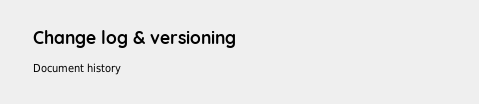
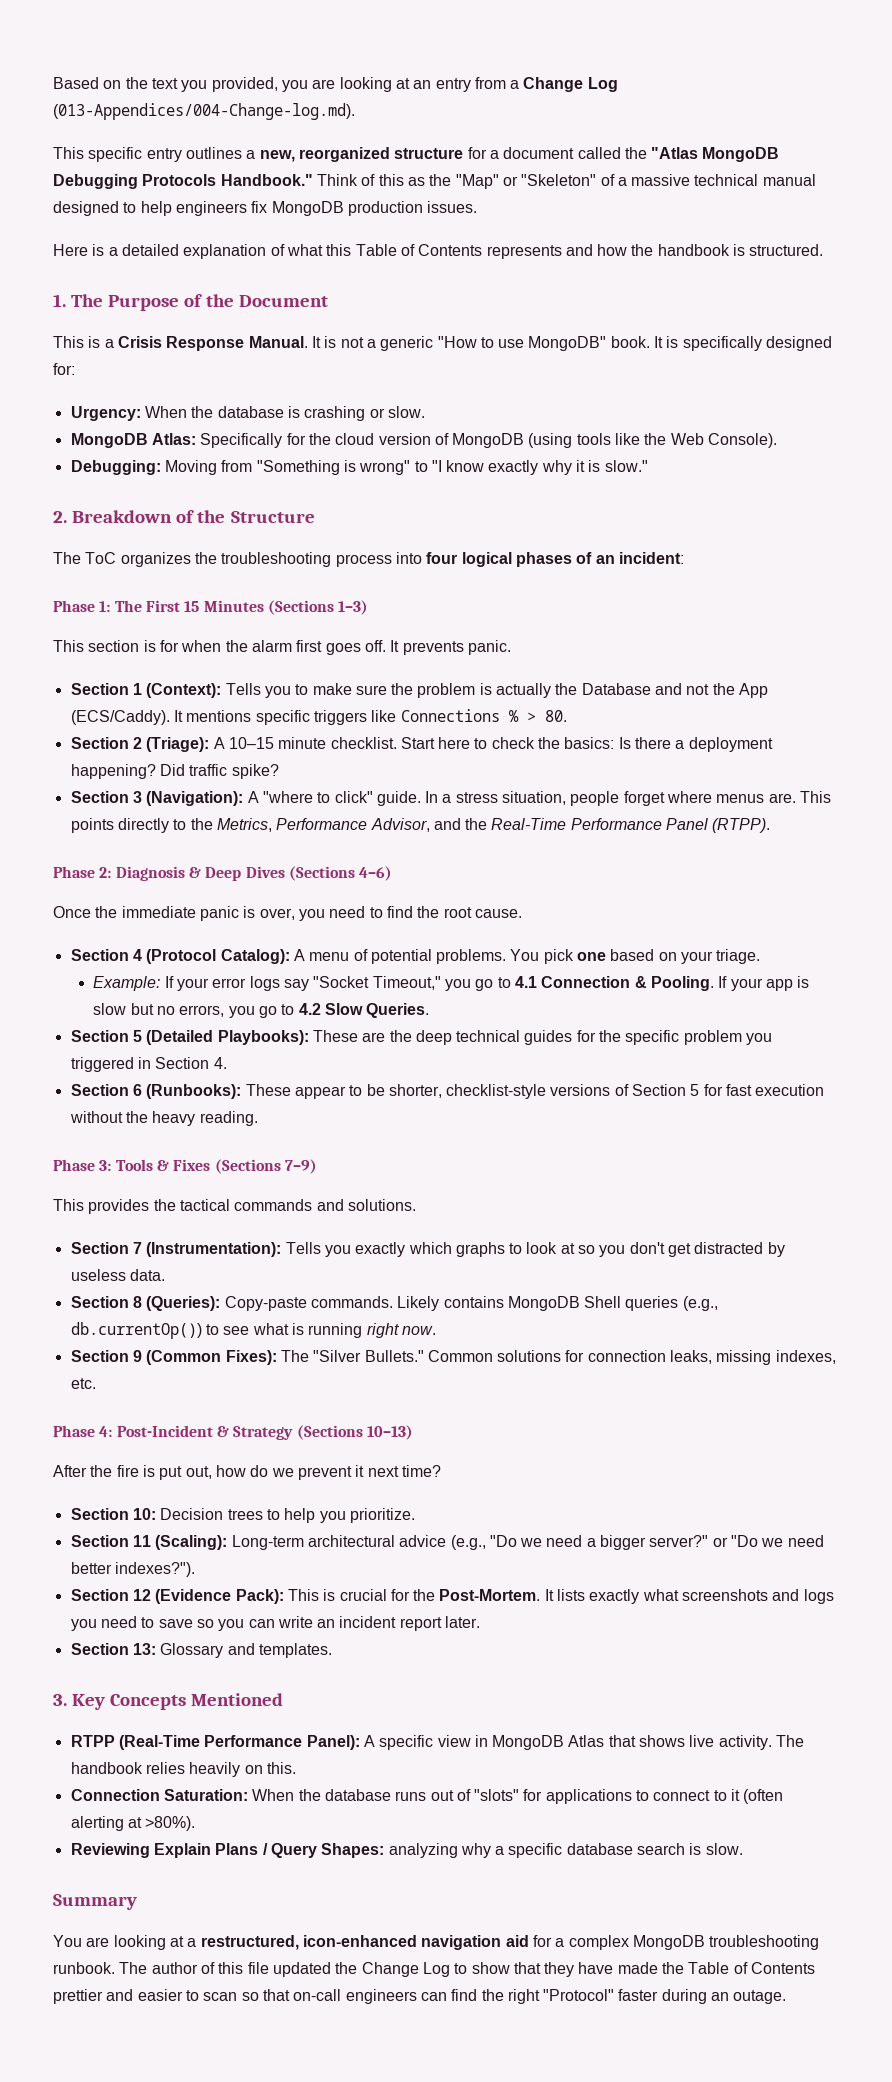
[33,30,236,48] [33,63,121,75] Change log & versioning // Document history -> [53,77,618,92] [53,103,355,120] [53,147,780,162] [53,174,816,189] [53,201,478,216] [53,244,824,259] [53,294,328,311] [53,336,833,351] [53,363,75,375] [70,406,425,421] [70,433,778,448] [70,460,648,475] [53,510,315,523] [53,552,684,567] [53,600,369,615] [53,640,511,655] [70,683,769,698] [70,709,567,725] [70,737,773,752] [70,764,279,779] [70,791,832,806] [70,818,771,833] [53,866,393,881] [53,906,522,921] [70,949,761,964] [93,976,810,991] [93,1003,430,1018] [70,1030,773,1045] [70,1057,227,1072] [70,1084,825,1099] [69,1111,258,1126] [53,1159,317,1174] [53,1199,416,1214] [70,1242,785,1257] [70,1269,165,1281] [70,1296,718,1311] [70,1322,436,1339] [70,1350,836,1365] [70,1378,96,1389] [53,1425,413,1440] [53,1465,441,1480] [70,1508,415,1523] [70,1535,824,1550] [70,1562,195,1577] [70,1589,834,1604] [70,1616,481,1631] [70,1643,332,1658] [53,1693,284,1710] [70,1735,805,1750] [70,1762,296,1777] [70,1789,784,1804] [70,1816,196,1831] [70,1843,743,1858] [53,1894,137,1910] [53,1935,820,1950] [53,1962,816,1977] [53,1989,787,2004] Based on the text you provided, you are looking at an entry from a Change Log (013-Appendices/004-Change-log.md). // This specific entry outlines a new, reorganized structure for a document called the "Atlas MongoDB Debugging Protocols Handbook." Think of this as the "Map" or "Skeleton" of a massive technical manual designed to help engineers fix MongoDB production issues. // Here is a detailed explanation of what this Table of Contents represents and how the handbook is structured. // 1. The Purpose of the Document // This is a Crisis Response Manual. It is not a generic "How to use MongoDB" book. It is specifically designed for: // Urgency: When the database is crashing or slow. // MongoDB Atlas: Specifically for the cloud version of MongoDB (using tools like the Web Console). // Debugging: Moving from "Something is wrong" to "I know exactly why it is slow." // 2. Breakdown of the Structure // The ToC organizes the troubleshooting process into four logical phases of an incident: // Phase 1: The First 15 Minutes (Sections 1–3) // This section is for when the alarm first goes off. It prevents panic. // Section 1 (Context): Tells you to make sure the problem is actually the Database and not the App (ECS/Caddy). It mentions specific triggers like Connections % > 80. // Section 2 (Triage): A 10–15 minute checklist. Start here to check the basics: Is there a deployment happening? Did traffic spike? // Section 3 (Navigation): A "where to click" guide. In a stress situation, people forget where menus are. This points directly to the Metrics, Performance Advisor, and the Real-Time Performance Panel (RTPP). // Phase 2: Diagnosis & Deep Dives (Sections 4–6) // Once the immediate panic is over, you need to find the root cause. // Section 4 (Protocol Catalog): A menu of potential problems. You pick one based on your triage. // Example: If your error logs say "Socket Timeout," you go to 4.1 Connection & Pooling. If your app is slow but no errors, you go to 4.2 Slow Queries. // Section 5 (Detailed Playbooks): These are the deep technical guides for the specific problem you triggered in Section 4. // Section 6 (Runbooks): These appear to be shorter, checklist-style versions of Section 5 for fast execution without the heavy reading. // Phase 3: Tools & Fixes (Sections 7–9) // This provides the tactical commands and solutions. // Section 7 (Instrumentation): Tells you exactly which graphs to look at so you don't get distracted by useless data. // Section 8 (Queries): Copy-paste commands. Likely contains MongoDB Shell queries (e.g., db.currentOp()) to see what is running right now. // Section 9 (Common Fixes): The "Silver Bullets." Common solutions for connection leaks, missing indexes, etc. // Phase 4: Post-Incident & Strategy (Sections 10–13) // After the fire is put out, how do we prevent it next time? // Section 10: Decision trees to help you prioritize. // Section 11 (Scaling): Long-term architectural advice (e.g., "Do we need a bigger server?" or "Do we need better indexes?"). // Section 12 (Evidence Pack): This is crucial for the Post-Mortem. It lists exactly what screenshots and logs you need to save so you can write an incident report later. // Section 13: Glossary and templates. // 3. Key Concepts Mentioned // RTPP (Real-Time Performance Panel): A specific view in MongoDB Atlas that shows live activity. The handbook relies heavily on this. // Connection Saturation: When the database runs out of "slots" for applications to connect to it (often alerting at >80%). // Reviewing Explain Plans / Query Shapes: analyzing why a specific database search is slow. // Summary // You are looking at a restructured, icon-enhanced navigation aid for a complex MongoDB troubleshooting runbook. The author of this file updated the Change Log to show that they have made the Table of Contents prettier and easier to scan so that on-call engineers can find the right "Protocol" faster during an outage.

